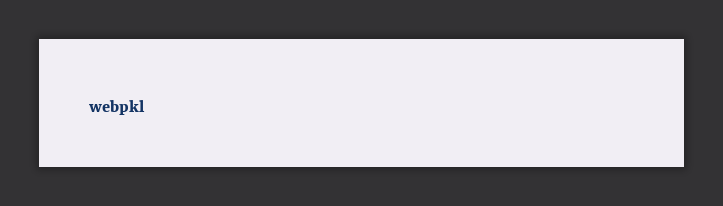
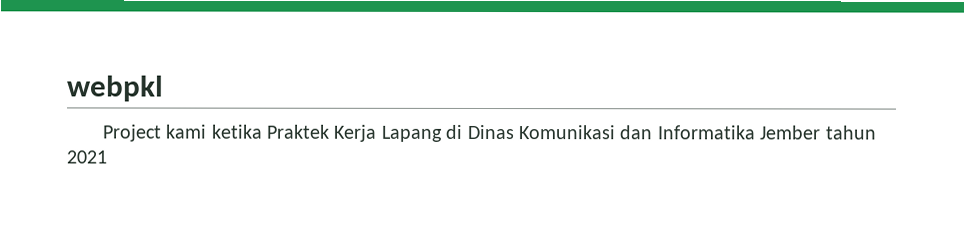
(145, 107) none -> [101,124,876,142] [66,150,107,164] // Project kami ketika Praktek Kerja Lapang di Dinas Komunikasi dan Informatika Jember tahun 2021

